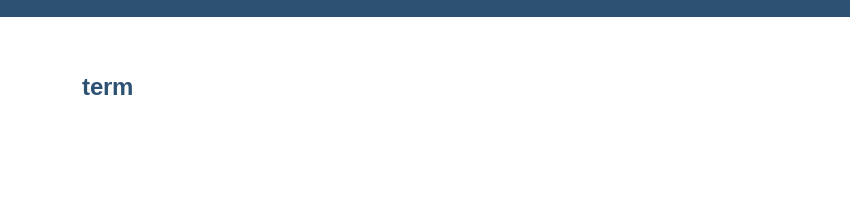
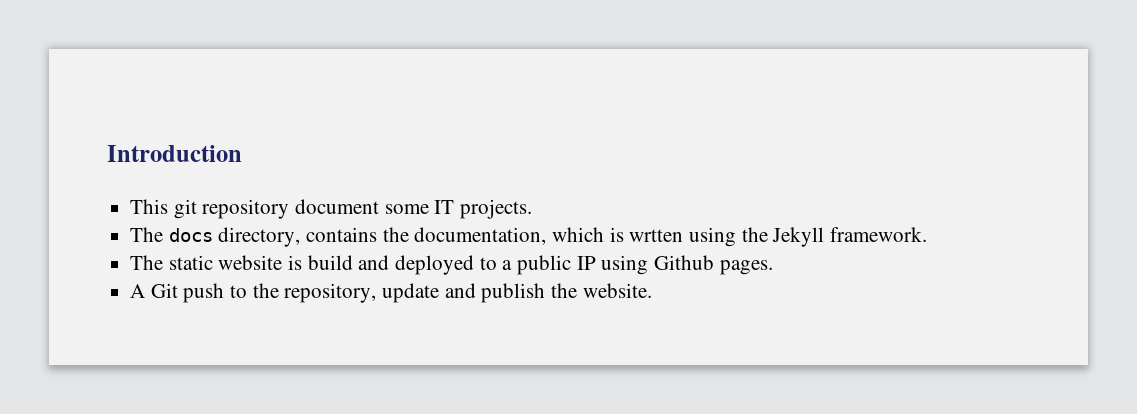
[82,79,133,95] term -> [107,145,242,162] [130,199,533,219] [130,227,928,247] [130,255,773,275] [130,283,652,303] Introduction // This git repository document some IT projects. // The docs directory, contains the documentation, which is wrtten using the Jekyll framework. // The static website is build and deployed to a public IP using Github pages. // A Git push to the repository, update and publish the website.

